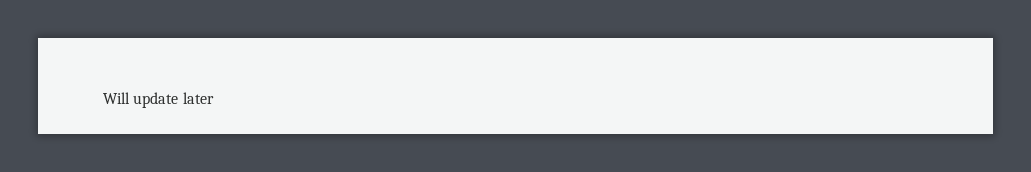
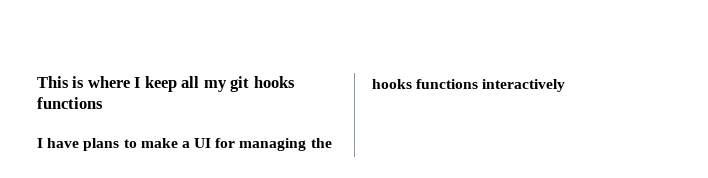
[103,92,214,108] Will update later -> [37,76,295,92] [37,97,103,109] [37,138,332,151] [372,79,566,92] This is where I keep all my git hooks functions // I have plans to make a UI for managing the hooks functions interactively

